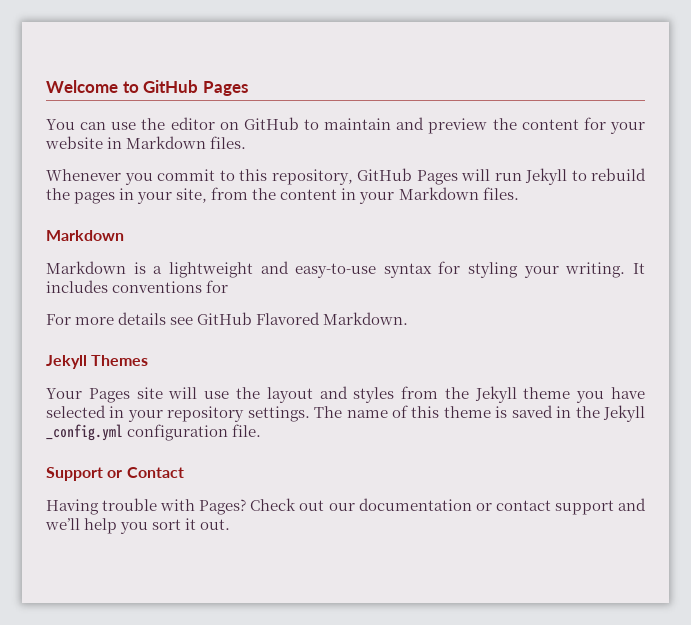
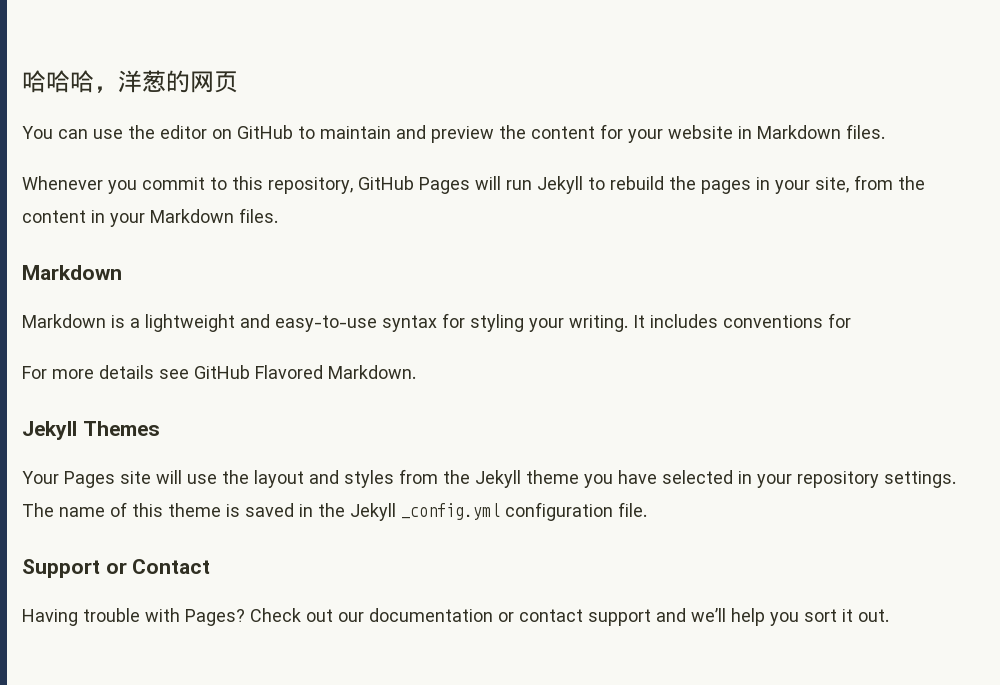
[46,80,248,96] Welcome to GitHub Pages -> [22,70,238,93] 哈哈哈，洋葱的网页

